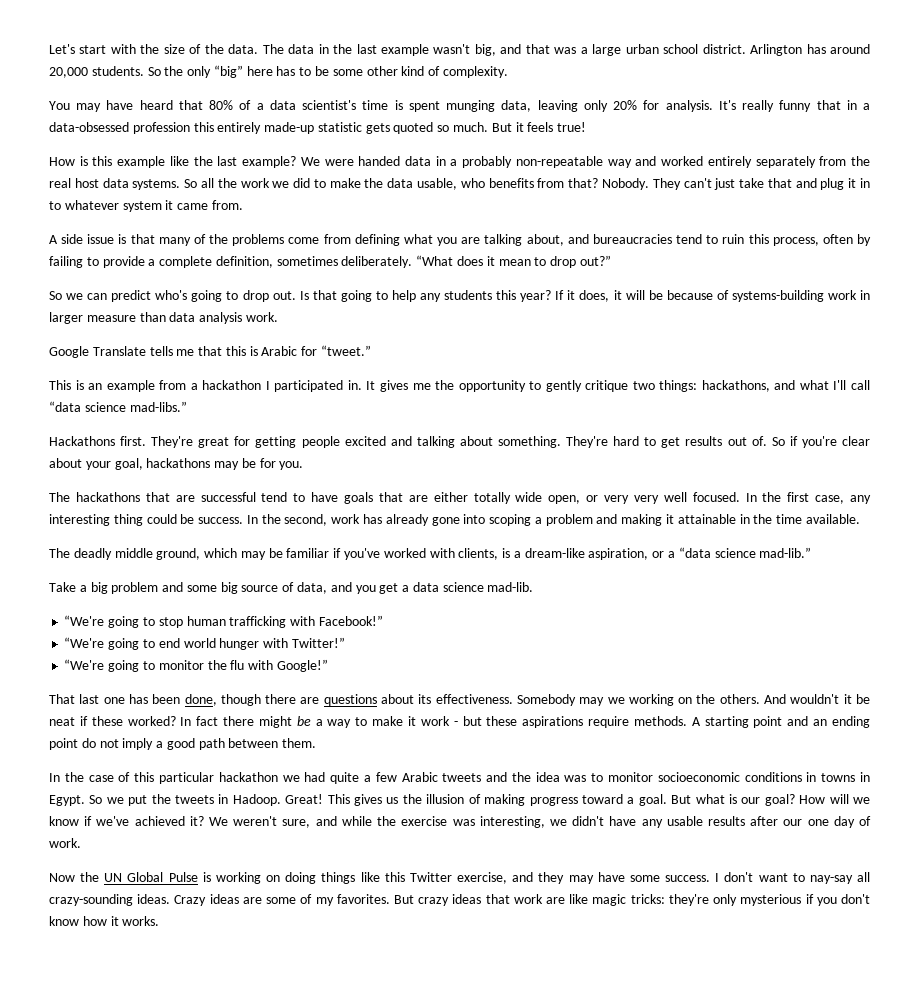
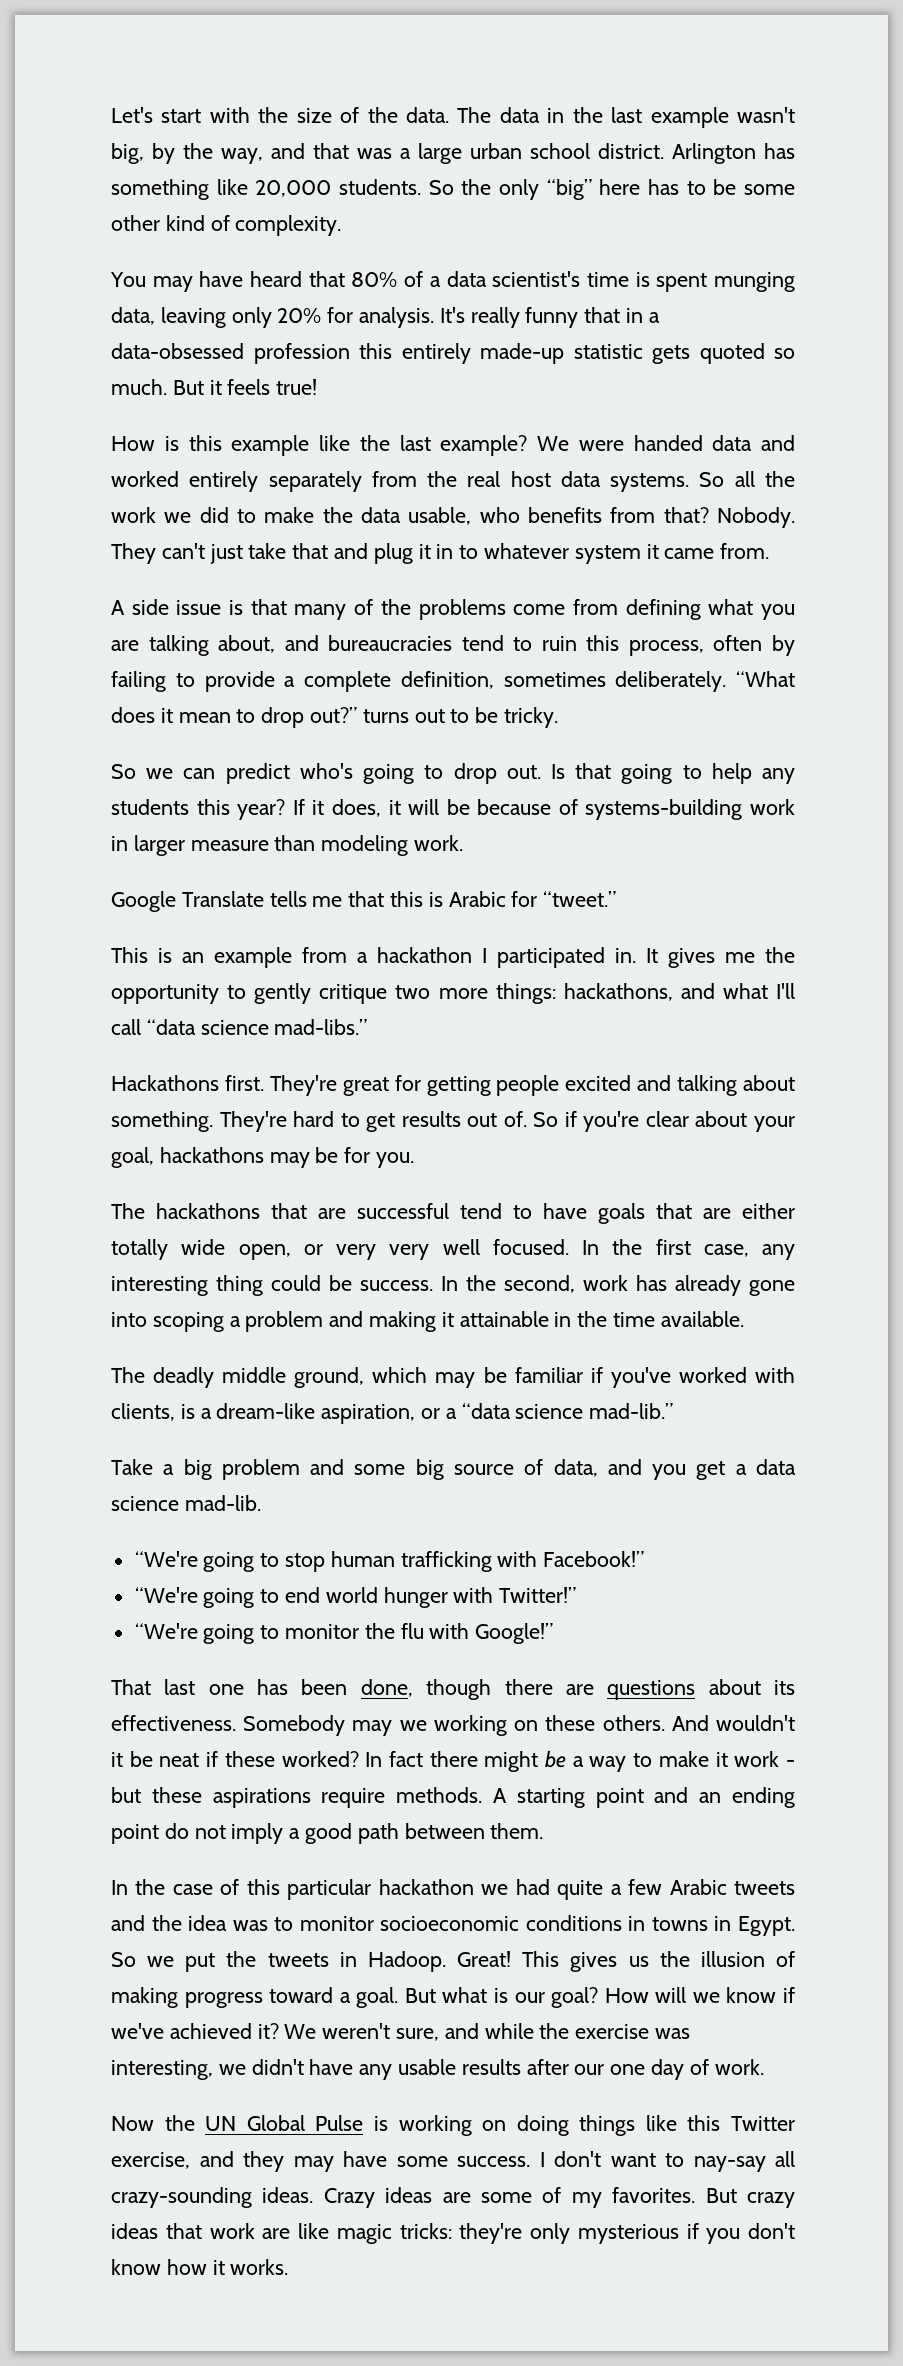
(496, 50) none -> [152,143,264,164] by the way,
[829,44,870,54] around -> [111,179,248,200] something like
[435,156,632,168] in a probably non-repeatable way -> (753, 443) none
(611, 260) none -> [362,707,559,728] turns out to be tricky.
[169,312,243,324] data analysis -> [321,835,409,856] modeling
(655, 385) none -> [438,988,488,999] more
[696,694,716,704] the -> [545,1715,596,1731] these

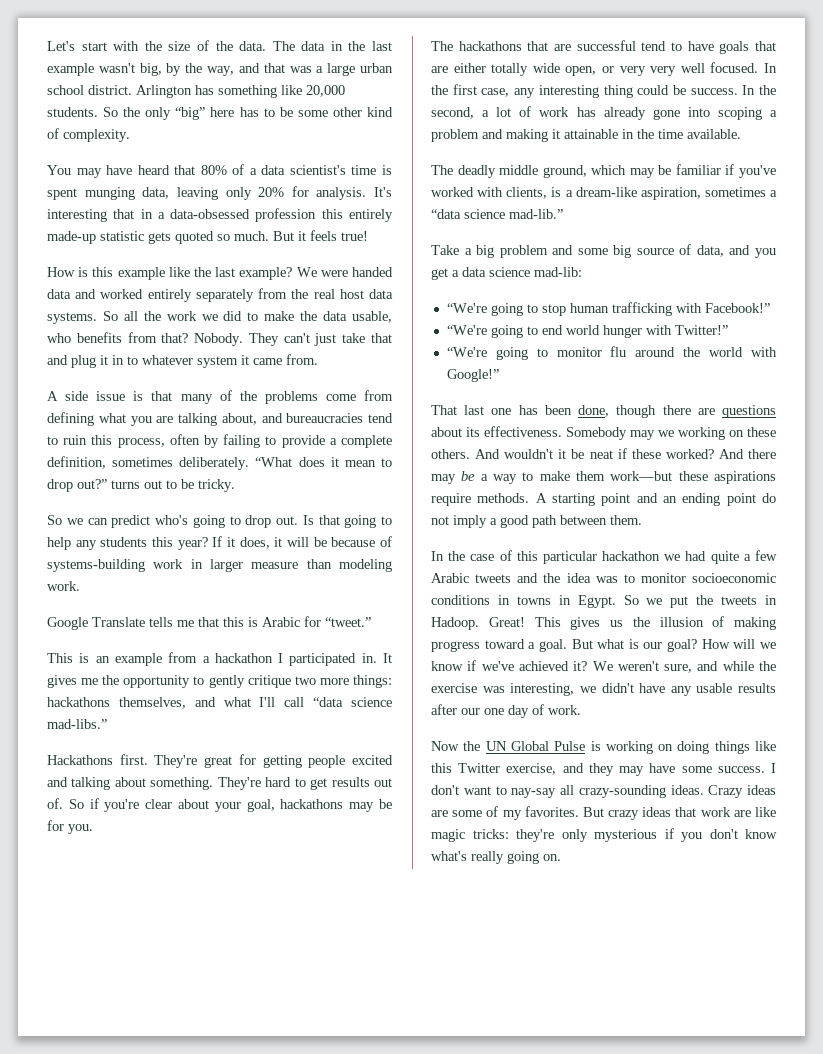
[470,307,579,328] really funny -> [47,209,107,222] interesting
[563,983,673,1001] hackathons, -> [47,697,186,709] hackathons themselves,
(575, 1284) none -> [482,106,532,117] a lot of
[421,1408,441,1419] or -> [704,187,766,197] sometimes
[184,1495,261,1511] mad-lib. -> [534,267,582,277] mad-lib:
[364,1623,424,1639] the flu -> [610,346,744,357] flu around the world
[365,1751,539,1772] In fact there might -> [718,449,776,459] [431,474,456,484] And there may
[715,1751,796,1767] [111,1787,141,1803] it work - but -> [576,471,673,481] them work—but
[166,2259,289,2275] how it works. -> [431,851,561,864] what's really going on.

